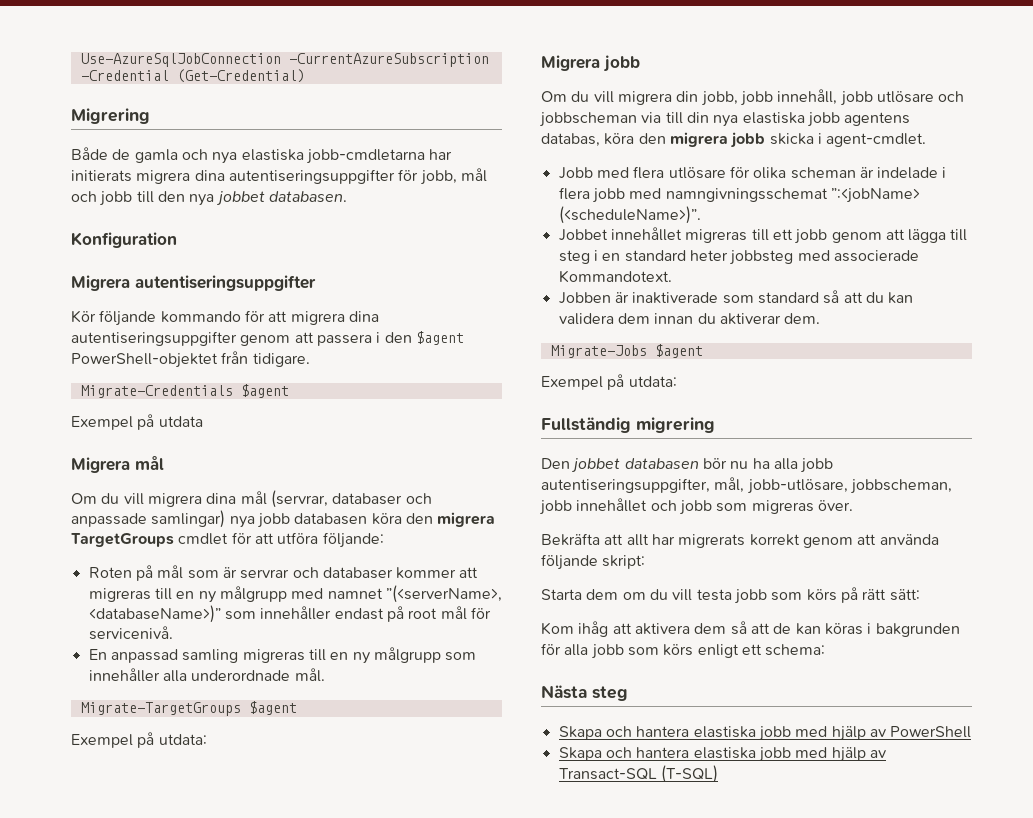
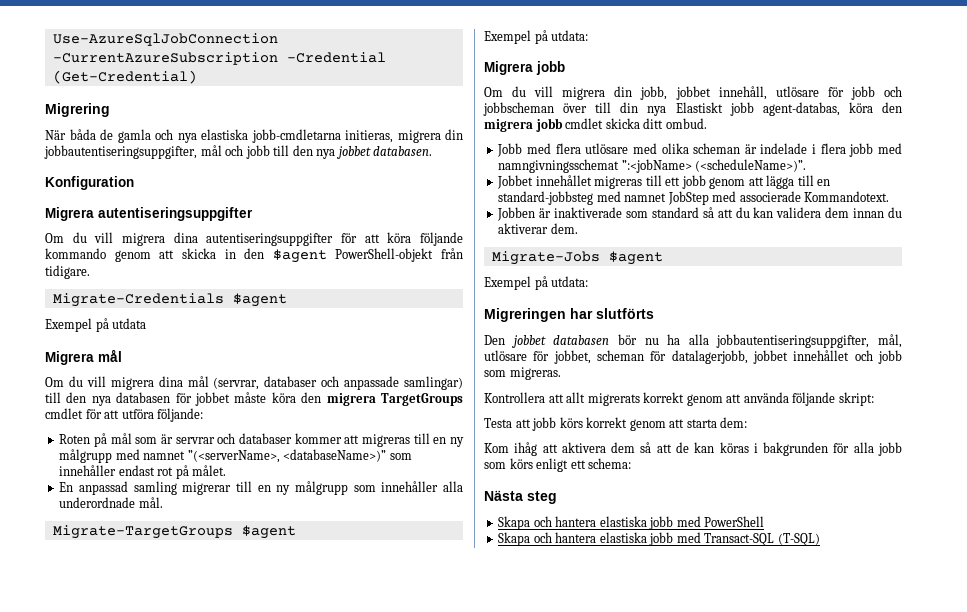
[71,147,108,160] Både -> [45,129,96,140] När båda
[429,149,453,160] [71,169,457,185] har initierats migrera dina autentiseringsuppgifter för jobb, -> [345,129,463,143] [44,145,197,159] initieras, migrera din jobbautentiseringsuppgifter,
[71,310,379,326] [71,331,381,346] Kör följande kommando för att migrera dina autentiseringsuppgifter genom att passera i -> [45,232,464,246] [45,248,236,262] Om du vill migrera dina autentiseringsuppgifter för att köra följande kommando genom att skicka in
[71,353,218,368] PowerShell-objektet -> [335,248,434,262] PowerShell-objekt
[229,513,368,528] nya jobb databasen -> [45,392,267,406] till den nya databasen för jobbet måste
[386,606,491,622] [88,626,173,640] på root mål för servicenivå. -> [157,465,227,479] rot på målet.
[242,649,305,663] migreras -> [182,482,232,495] migrerar
[739,89,934,106] jobb innehåll, jobb utlösare -> [675,86,875,100] jobbet innehåll, utlösare för jobb
[641,112,662,123] via -> [563,103,588,113] över
[742,112,911,127] [541,132,927,148] elastiska jobb agentens databas, köra den migrera jobb skicka i agent-cmdlet. -> [675,102,902,116] [484,118,707,132] Elastiskt jobb agent-databas, köra den migrera jobb cmdlet skicka ditt ombud.
[729,166,750,178] för -> [632,143,657,154] med
[558,250,794,265] steg i en standard heter jobbsteg -> [817,179,831,186] [498,191,709,205] en standard-jobbsteg med namnet JobStep
[541,417,715,433] Fullständig migrering -> [484,308,654,322] Migreringen har slutförts
[800,458,834,473] [541,477,952,494] [539,500,572,515] jobb autentiseringsuppgifter, mål, jobb-utlösare, jobbscheman, jobb -> [716,334,902,348] [484,350,788,364] jobbautentiseringsuppgifter, mål, utlösare för jobbet, scheman för datalagerjobb, jobbet
[751,500,853,514] [541,533,600,546] migreras över. // Bekräfta -> [509,367,561,380] [484,392,545,403] migreras. // Kontrollera
[651,534,675,545] har -> (586, 397) none
[541,587,920,604] Starta dem om du vill testa jobb som körs på rätt sätt: -> [484,417,748,431] Testa att jobb körs korrekt genom att starta dem:
[831,726,886,741] hjälp av -> (701, 521) none
[831,747,886,762] hjälp av -> (701, 537) none

